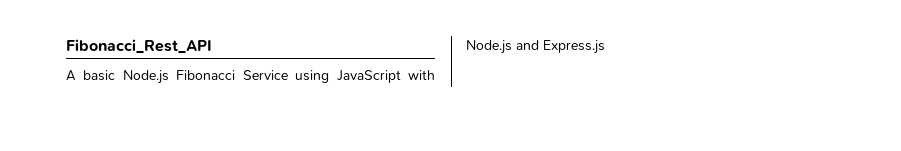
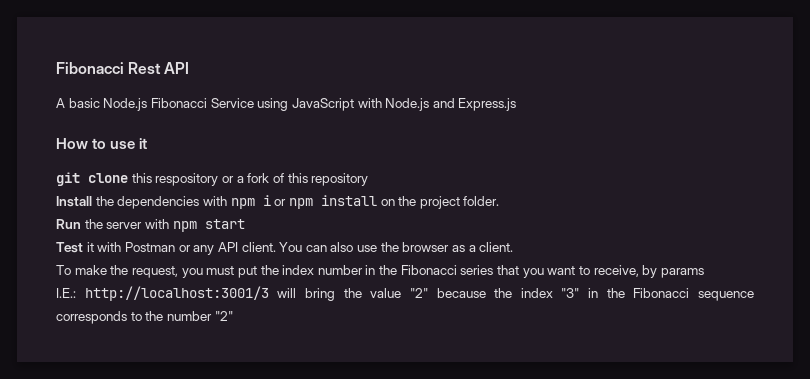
[66,39,212,54] Fibonacci_Rest_API -> [56,62,190,74] Fibonacci Rest API
(605, 47) none -> [56,138,148,149] [56,172,369,186] [56,195,500,209] [56,219,245,232] [56,242,514,255] [56,265,704,278] [56,286,754,301] [56,311,233,324] // How to use it // git clone this respository or a fork of this repository // Install the dependencies with npm i or npm install on the project folder. // Run the server with npm start // Test it with Postman or any API client. You can also use the browser as a client. // To make the request, you must put the index number in the Fibonacci series that you want to receive, by params // I.E.: http://localhost:3001/3 will bring the value "2" because the index "3" in the Fibonacci sequence corresponds to the number "2"

